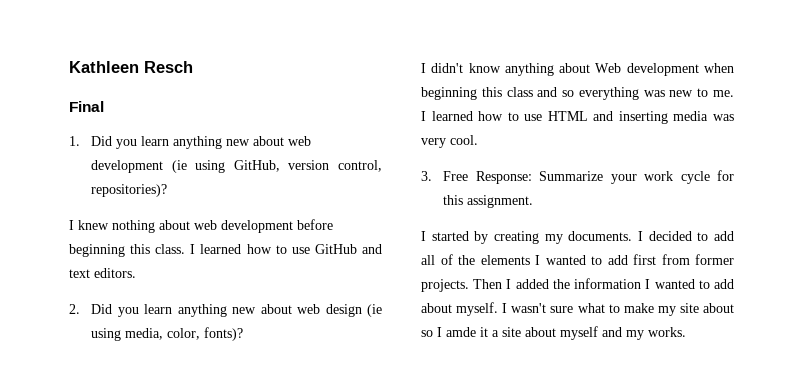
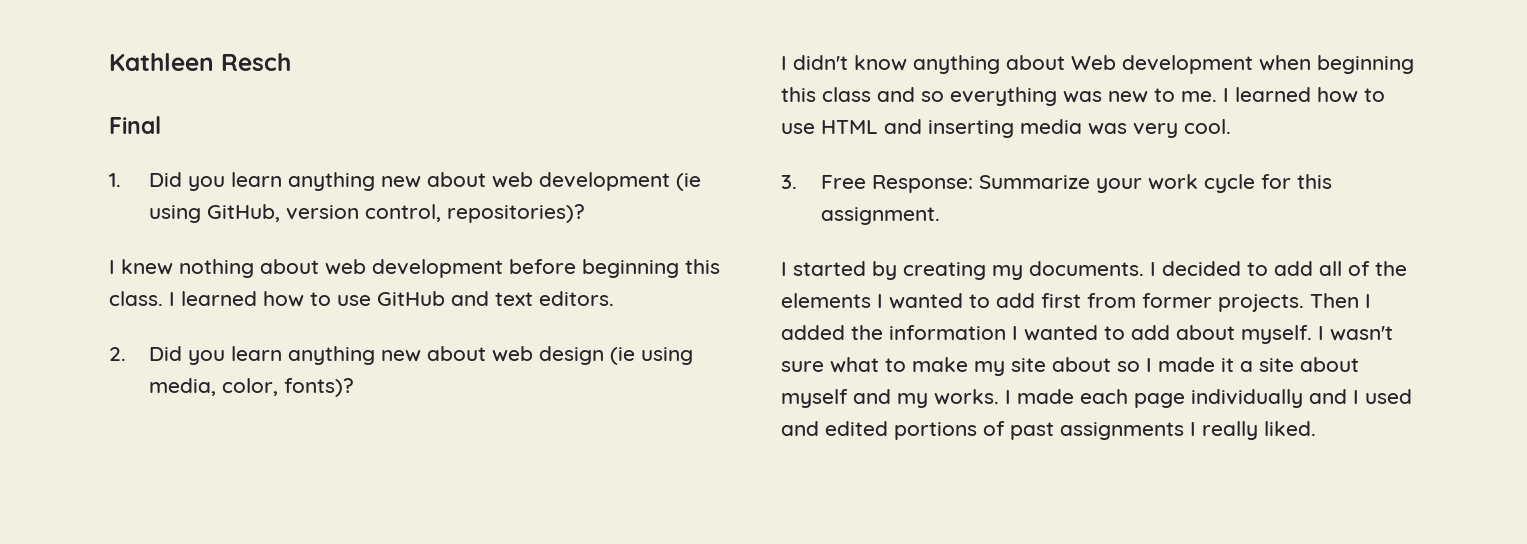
[446,327,476,337] amde -> [1158,357,1215,372] made
(686, 332) none -> [1005,389,1412,408] [781,421,1316,440] I made each page individually and I used and edited portions of past assignments I really liked.

